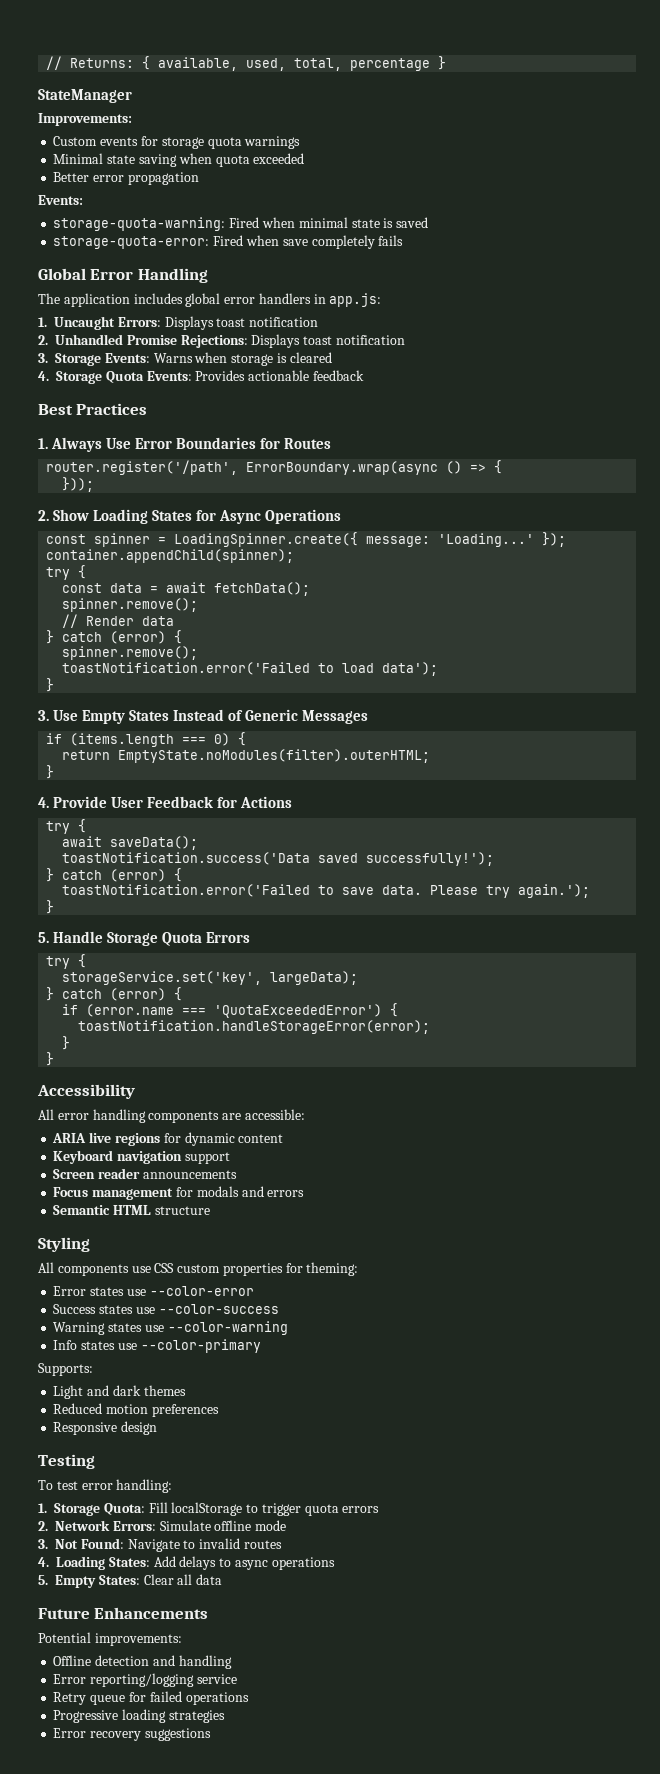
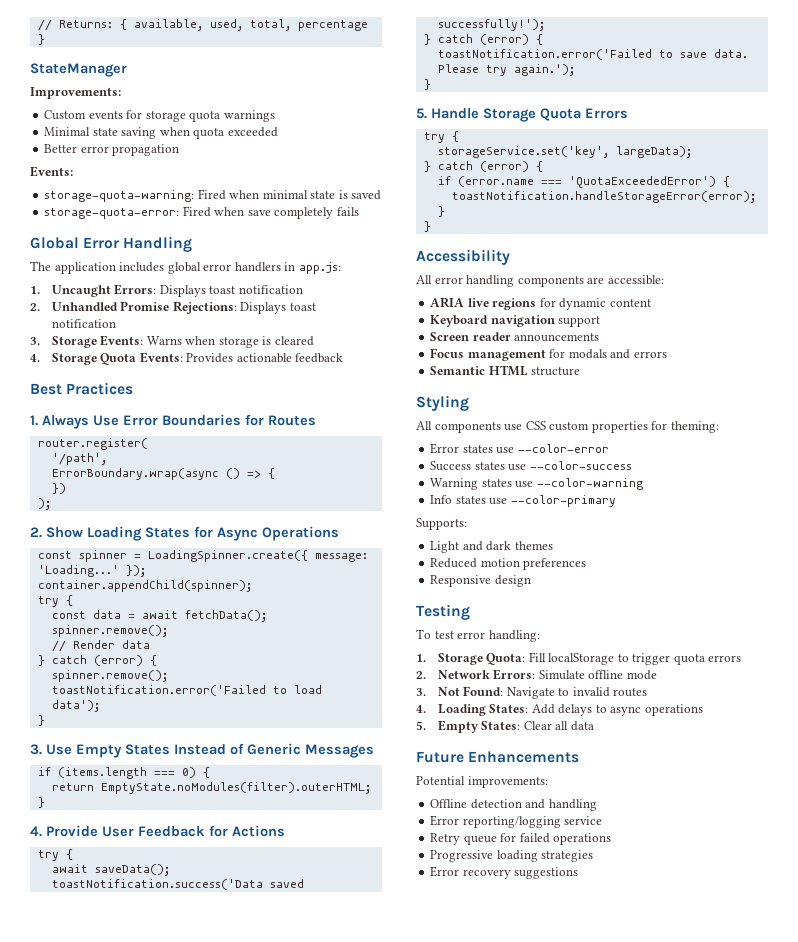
[46,460,239,475] router.register('/path', -> [37,438,148,450] [51,453,107,465] router.register( // '/path', //
[62,477,95,492] })); -> [51,483,66,494] [37,498,51,510] }) // );

